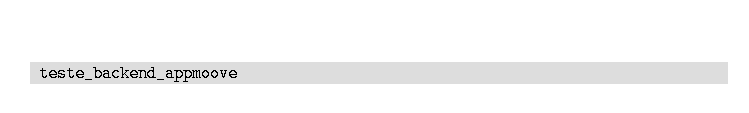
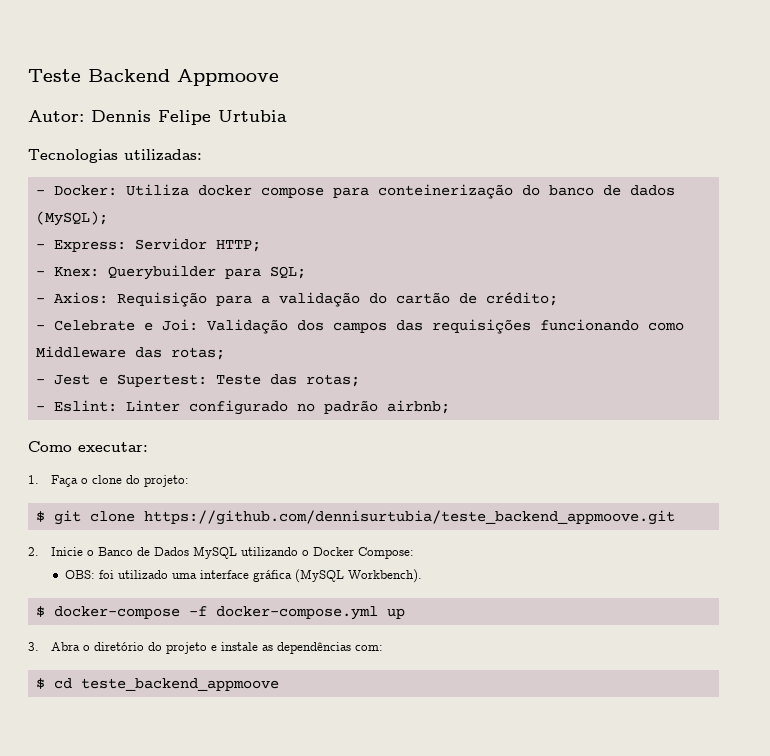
(38, 73) none -> [28,69,279,86] [28,110,287,125] [28,149,202,163] [35,184,675,199] [35,211,108,226] [35,238,261,252] [35,265,306,280] [35,292,558,307] [35,319,684,334] [35,346,225,360] [35,374,360,387] [35,400,450,415] [28,441,148,452] [28,475,189,487] [35,510,675,525] [28,546,414,559] [65,569,423,583] [35,606,405,620] [28,642,383,654] [35,678,72,689] Teste Backend Appmoove // Autor: Dennis Felipe Urtubia // Tecnologias utilizadas: // - Docker: Utiliza docker compose para conteinerização do banco de dados (MySQL); // - Express: Servidor HTTP; // - Knex: Querybuilder para SQL; // - Axios: Requisição para a validação do cartão de crédito; // - Celebrate e Joi: Validação dos campos das requisições funcionando como Middleware das rotas; // - Jest e Supertest: Teste das rotas; // - Eslint: Linter configurado no padrão airbnb; // Como executar: // 1. Faça o clone do projeto: // $ git clone https://github.com/dennisurtubia/teste_backend_appmoove.git // 2. Inicie o Banco de Dados MySQL utilizando o Docker Compose: // OBS: foi utilizado uma interface gráfica (MySQL Workbench). // $ docker-compose -f docker-compose.yml up // 3. Abra o diretório do projeto e instale as dependências com: // $ cd

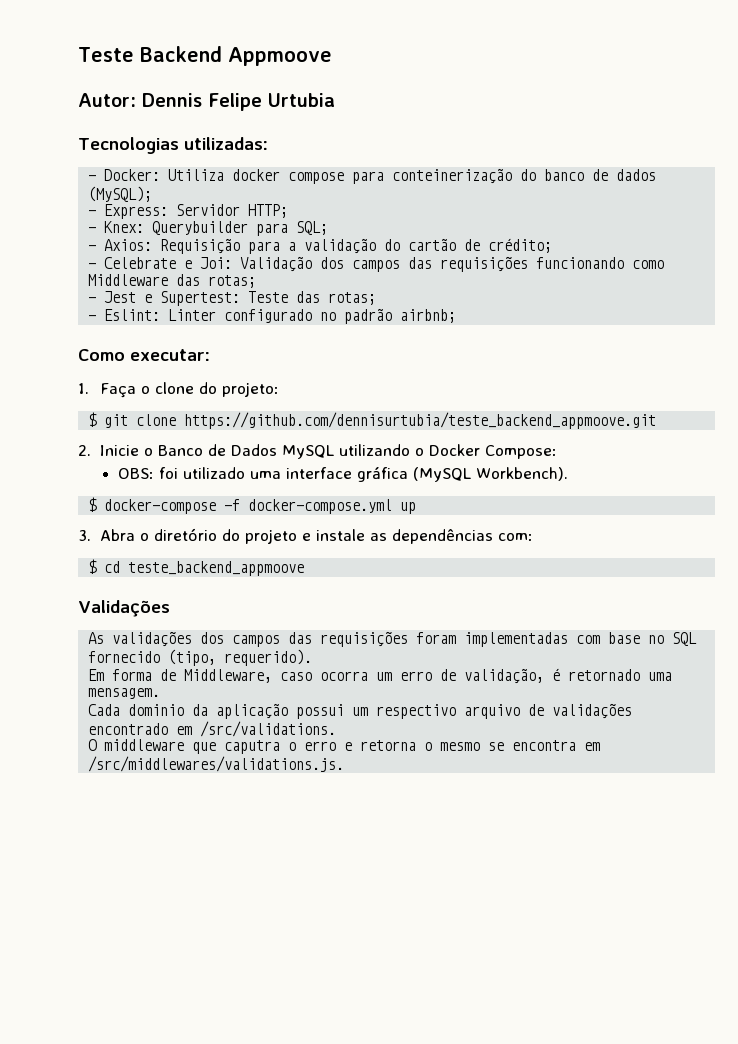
(279, 684) none -> [78,600,170,617] [88,631,698,647] [88,649,313,666] [88,668,673,684] [88,688,161,699] [88,703,633,719] [88,721,337,737] [88,739,601,754] [88,756,345,772] // Validações // As validações dos campos das requisições foram implementadas com base no SQL fornecido (tipo, requerido). // Em forma de Middleware, caso ocorra um erro de validação, é retornado uma mensagem. // Cada dominio da aplicação possui um respectivo arquivo de validações encontrado em /src/validations. // O middleware que caputra o erro e retorna o mesmo se encontra em /src/middlewares/validations.js.

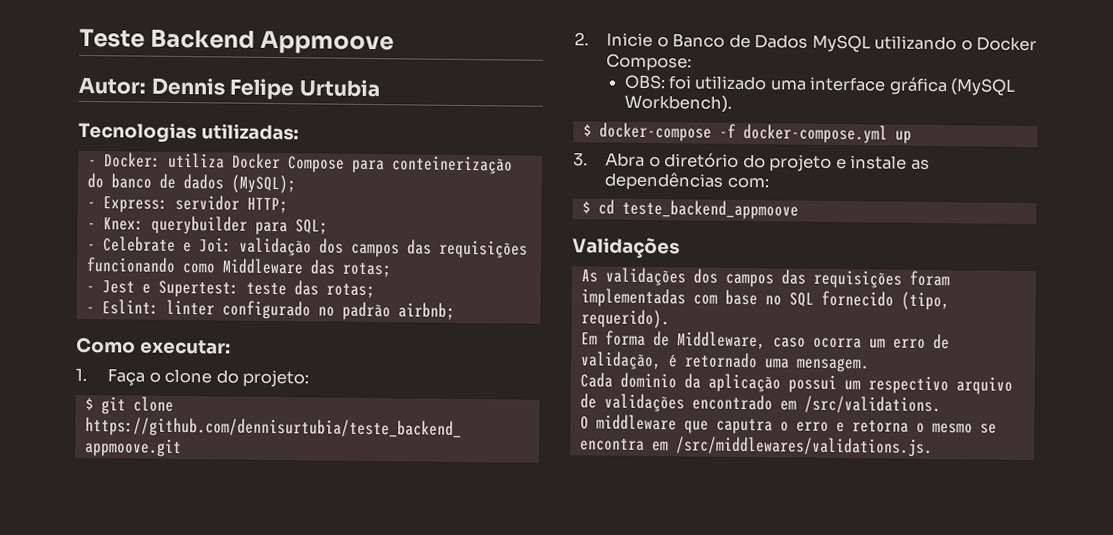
[168,169,345,184] Utiliza docker compose -> [167,152,345,173] utiliza Docker Compose
[176,204,241,216] Servidor -> [174,194,240,211] servidor
[152,221,249,235] Querybuilder -> [150,215,248,235] querybuilder
[88,238,553,254] // - Axios: Requisição para a validação do cartão de crédito; -> (328, 227) none
[240,256,313,272] Validação -> [238,237,312,257] validação
[248,291,289,303] Teste -> [245,282,287,296] teste
[168,309,217,321] Linter -> [165,299,215,316] linter

